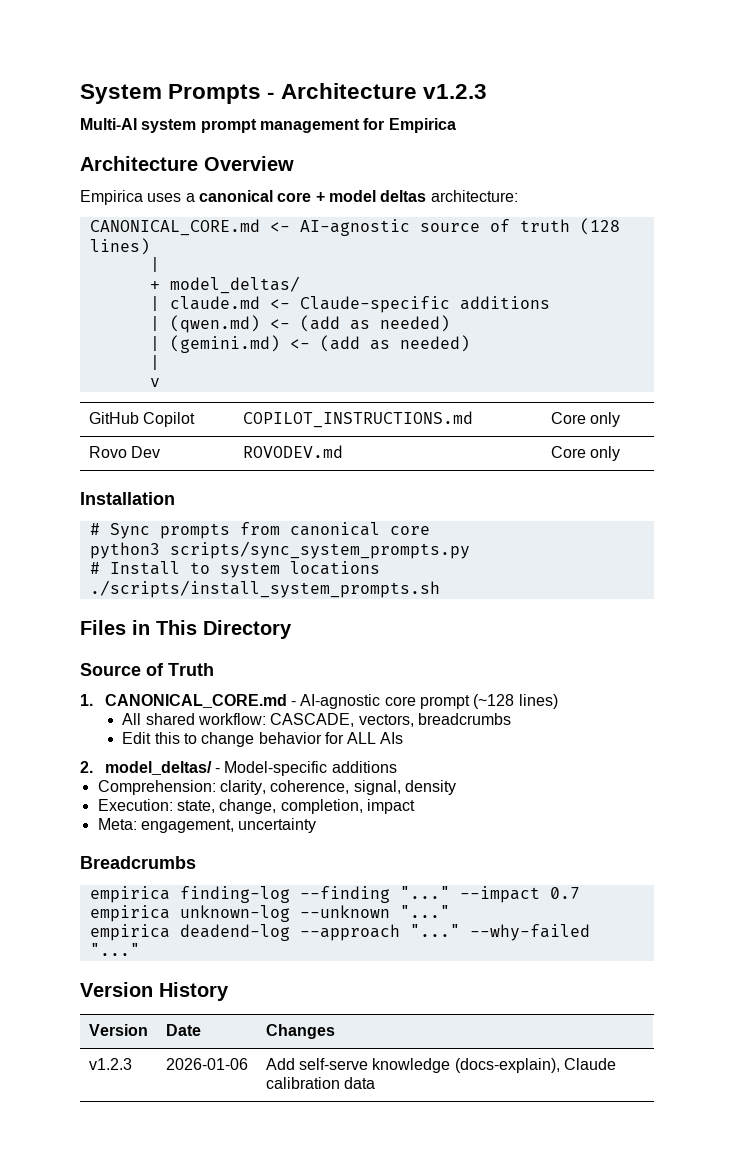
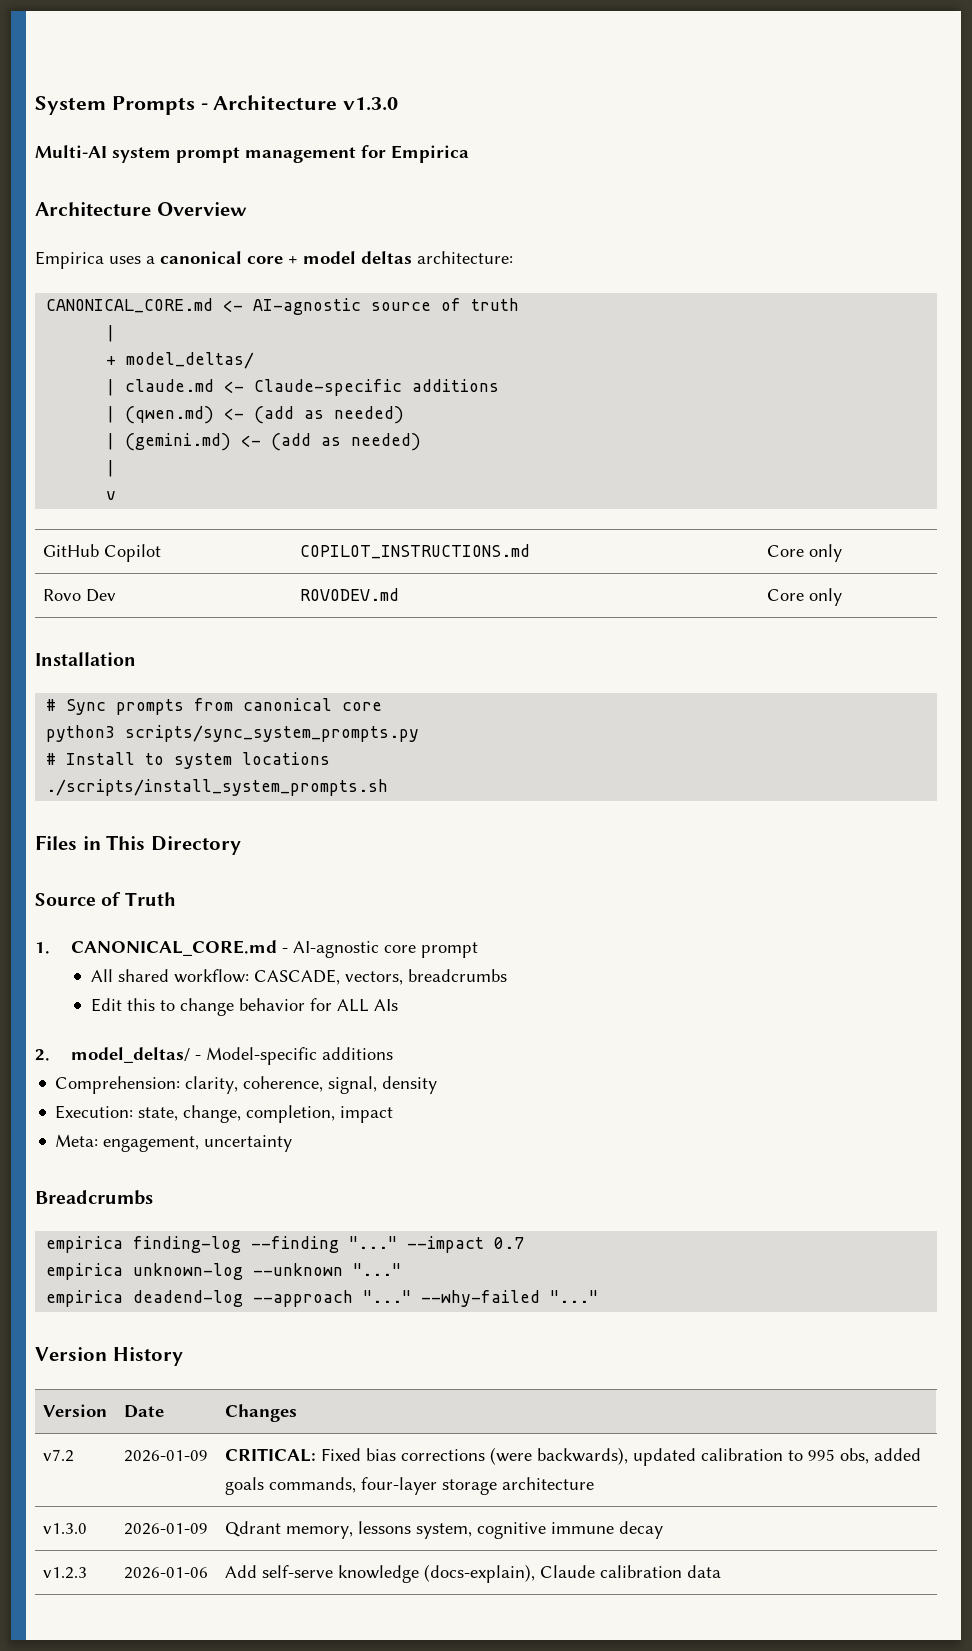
[423,84,488,99] v1.2.3 -> [343,97,399,111] v1.3.0
[579,218,620,235] [89,238,150,255] (128 lines) -> (520, 304) none
[473,694,558,709] (~128 lines) -> (478, 950) none
(335, 1031) none -> [43,1449,75,1462] [124,1450,209,1462] [225,1447,922,1466] [225,1477,595,1495] [43,1523,88,1534] [124,1523,209,1535] [225,1521,664,1539] // v7.2 | 2026-01-09 | CRITICAL: Fixed bias corrections (were backwards), updated calibration to 995 obs, added goals commands, four-layer storage architecture // v1.3.0 | 2026-01-09 | Qdrant memory, lessons system, cognitive immune decay

